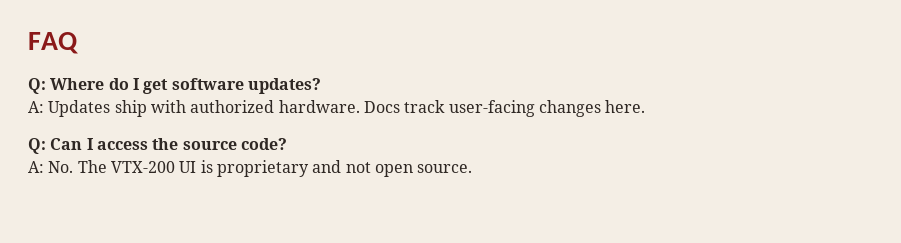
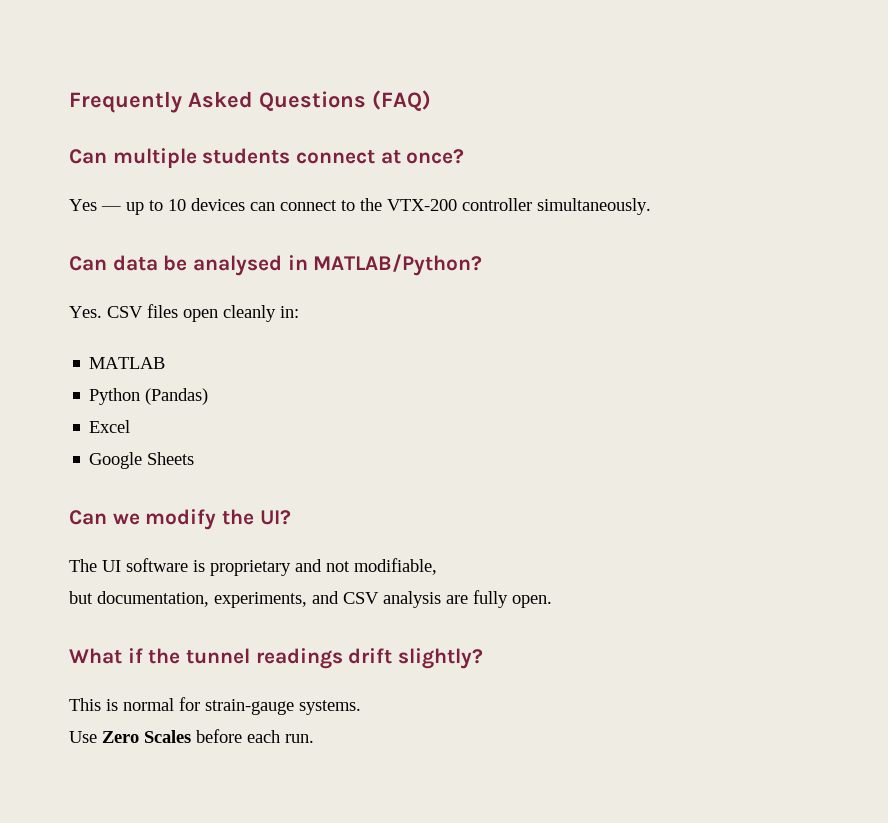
[28,32,78,54] [28,78,321,94] [28,100,646,117] [28,138,287,154] [28,160,473,177] FAQ // Q: Where do I get software updates? // A: Updates ship with authorized hardware. Docs track user-facing changes here. // Q: Can I access the source code? // A: No. The VTX-200 UI is proprietary and not open source. -> [69,90,431,113] [69,148,465,168] [69,198,651,215] [69,254,483,276] [69,304,299,322] [89,357,166,369] [89,388,209,405] [89,420,131,433] [89,452,195,469] [69,509,291,530] [69,558,437,576] [69,590,552,608] [69,648,484,669] [69,697,361,715] [69,729,314,743] Frequently Asked Questions (FAQ) // Can multiple students connect at once? // Yes — up to 10 devices can connect to the VTX-200 controller simultaneously. // Can data be analysed in MATLAB/Python? // Yes. CSV files open cleanly in: // MATLAB // Python (Pandas) // Excel // Google Sheets // Can we modify the UI? // The UI software is proprietary and not modifiable, // but documentation, experiments, and CSV analysis are fully open. // What if the tunnel readings drift slightly? // This is normal for strain-gauge systems. // Use Zero Scales before each run.

